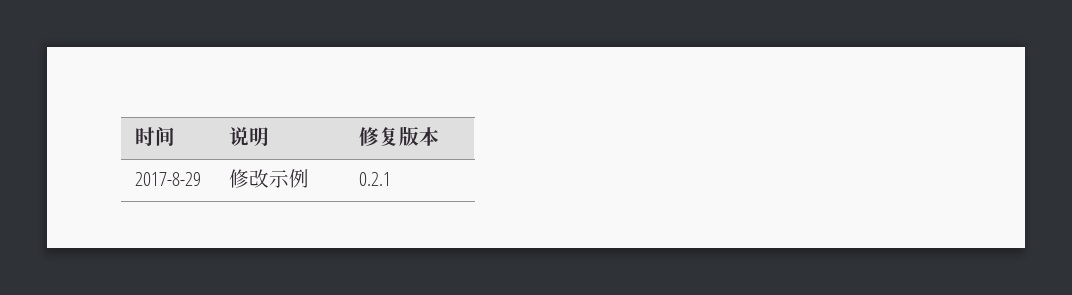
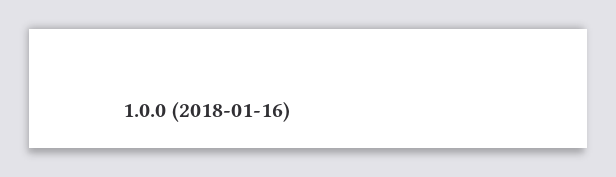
[134,127,175,146] [228,127,269,146] [358,126,439,146] [134,172,201,186] [228,169,309,188] [358,172,391,186] 时间 | 说明 | 修复版本 // 2017-8-29 | 修改示例 | 0.2.1 -> [123,101,290,122] 1.0.0 (2018-01-16)

